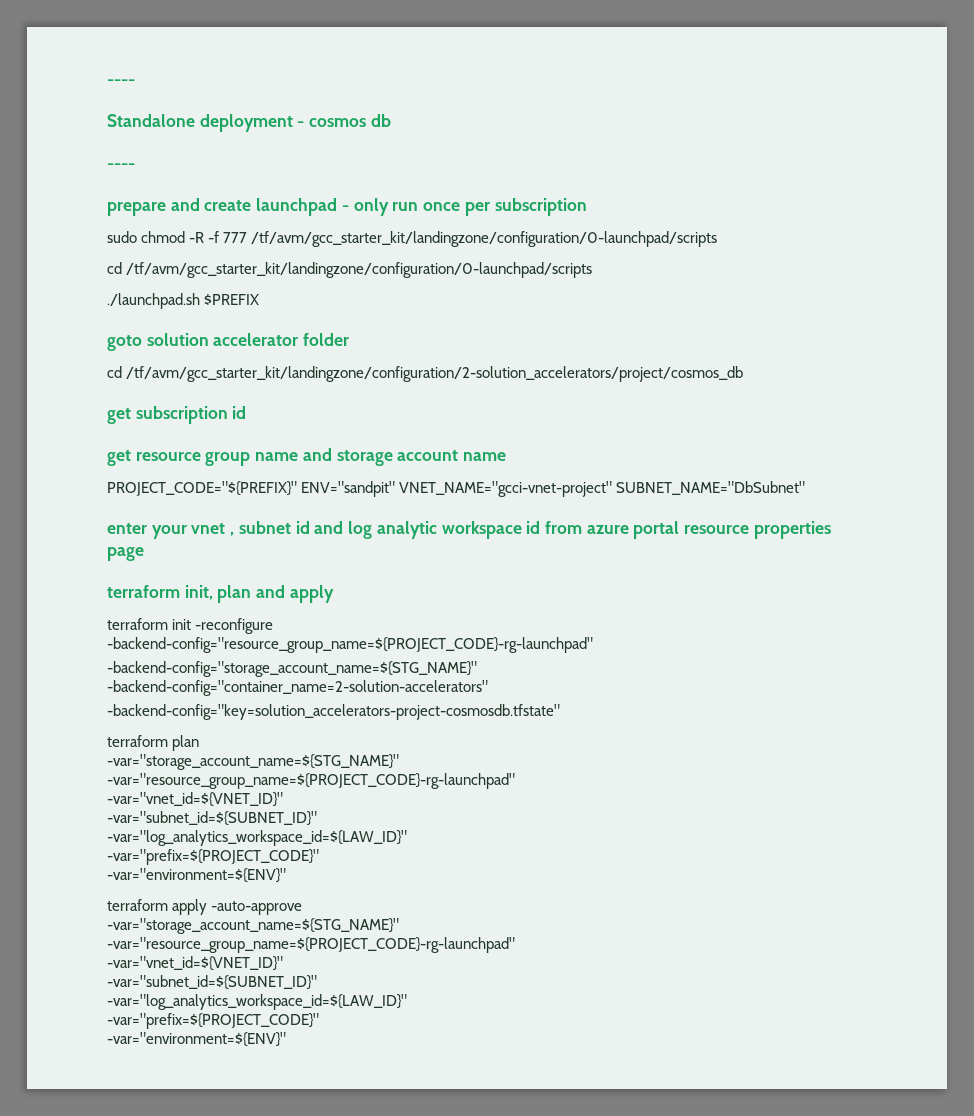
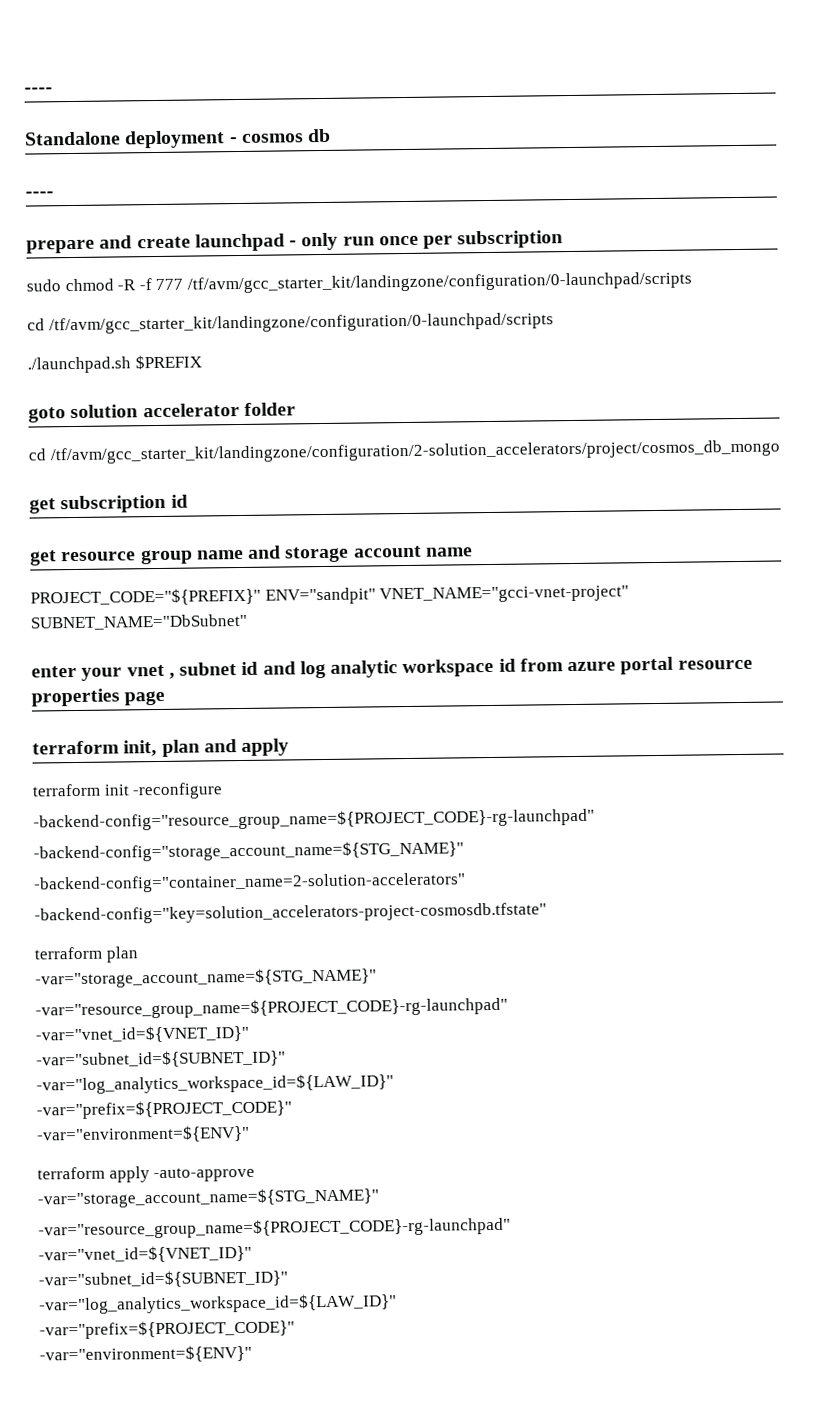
[126,366,744,382] /tf/avm/gcc_starter_kit/landingzone/configuration/2-solution_accelerators/project/cosmos_db -> [49,439,780,465] /tf/avm/gcc_starter_kit/landingzone/configuration/2-solution_accelerators/project/cosmos_db_mongo

